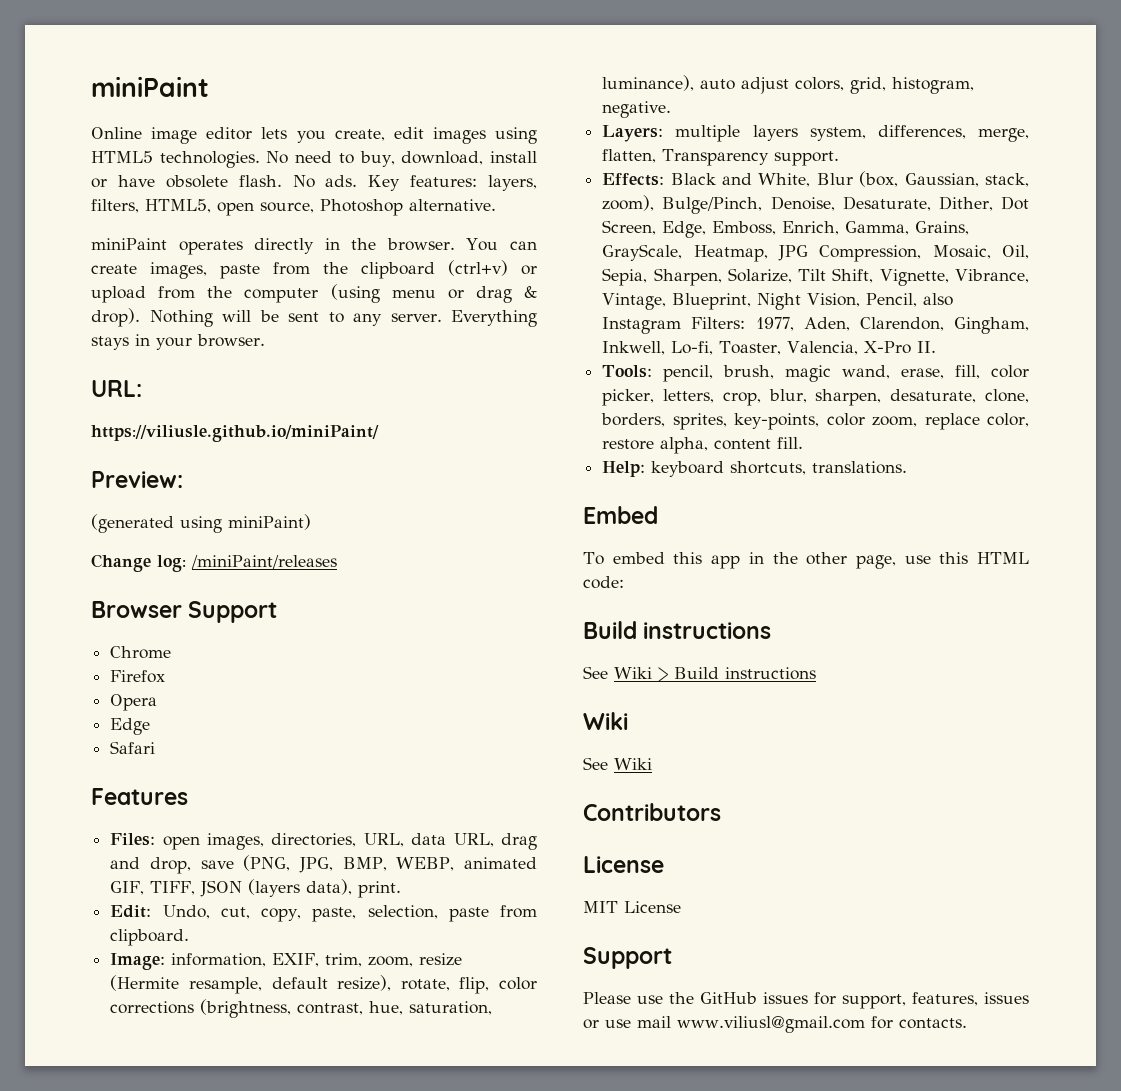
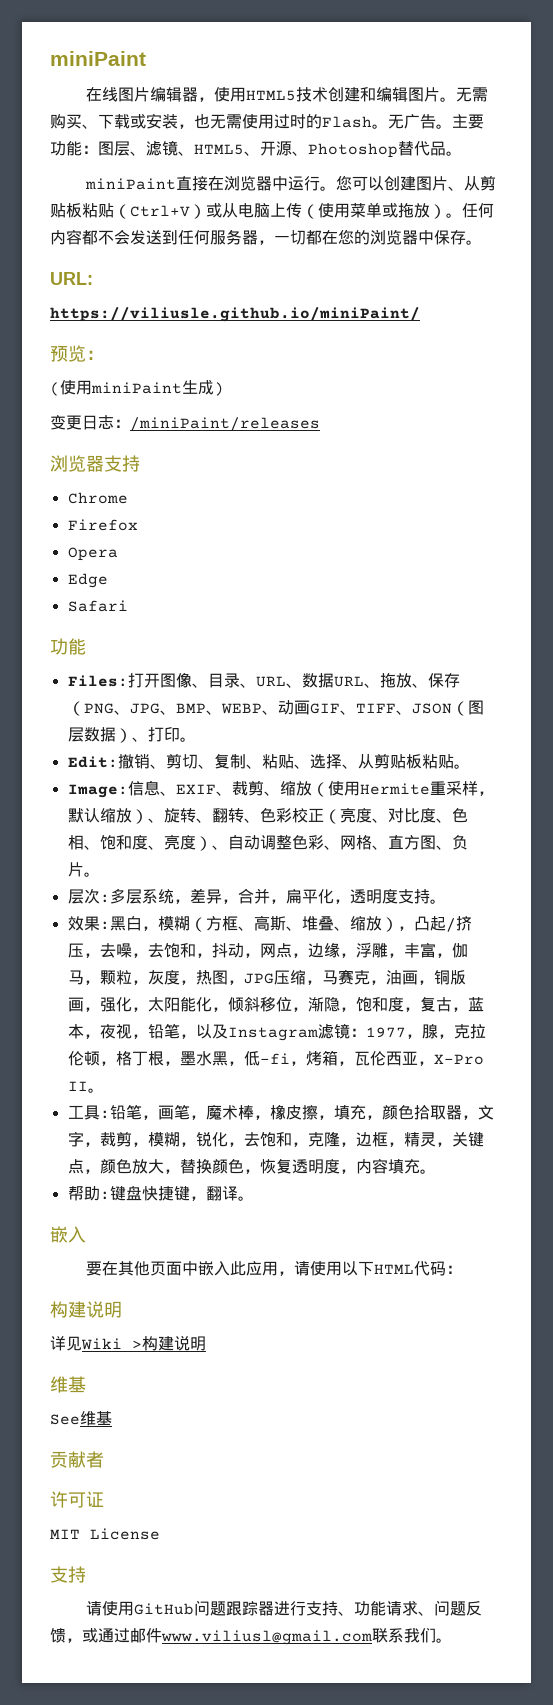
[91,127,537,144] [91,151,537,168] [91,175,537,191] [91,199,496,216] [91,238,537,255] [91,260,537,279] [91,284,537,303] [91,308,537,327] [91,334,265,350] [91,380,142,397] [91,425,379,442] [91,471,183,488] [91,514,311,533] [91,554,186,572] Online image editor lets you create, edit images using HTML5 technologies. No need to buy, download, install or have obsolete flash. No ads. Key features: layers, filters, HTML5, open source, Photoshop alternative. // miniPaint operates directly in the browser. You can create images, paste from the clipboard (ctrl+v) or upload from the computer (using menu or drag & drop). Nothing will be sent to any server. Everything stays in your browser. // URL: // https://viliusle.github.io/miniPaint/ // Preview: // (generated using miniPaint) // Change log: -> [86,87,489,102] [50,113,484,129] [50,140,462,158] [85,175,497,191] [50,202,494,219] [50,229,482,245] [50,272,93,285] [50,307,420,322] [50,345,104,362] [50,380,224,396] [50,415,130,430] 在线图片编辑器，使用HTML5技术创建和编辑图片。无需购买、下载或安装，也无需使用过时的Flash。无广告。主要功能：图层、滤镜、HTML5、开源、Photoshop替代品。 // miniPaint直接在浏览器中运行。您可以创建图片、从剪贴板粘贴（Ctrl+V）或从电脑上传（使用菜单或拖放）。任何内容都不会发送到任何服务器，一切都在您的浏览器中保存。 // URL: // https://viliusle.github.io/miniPaint/ // 预览： // (使用miniPaint生成) // 变更日志：
[91,601,278,623] Browser Support -> [50,455,140,472] 浏览器支持
[91,788,188,805] Features -> [50,638,86,655] 功能
[162,833,538,850] [110,855,537,874] [110,879,402,898] [110,905,537,922] [110,929,190,946] [110,953,463,970] [110,975,537,994] [110,999,493,1018] [602,75,975,94] [602,101,672,118] [602,125,1029,142] [602,149,840,166] [602,171,1029,187] [602,195,1029,214] [602,220,970,238] [602,244,1029,262] [602,268,1030,286] [602,293,954,310] [602,317,1029,334] [602,341,937,355] [602,365,1029,382] [602,389,1029,406] [601,413,1029,430] [602,437,804,454] [602,461,908,477] [583,506,658,524] [583,552,1029,569] [583,576,624,589] [583,621,772,639] [583,666,816,682] [583,712,628,730] [583,757,652,770] [583,803,721,821] [583,856,664,873] [583,901,681,913] [583,947,672,969] [583,992,1029,1009] [583,1016,967,1033] open images, directories, URL, data URL, drag and drop, save (PNG, JPG, BMP, WEBP, animated GIF, TIFF, JSON (layers data), print. // Edit: Undo, cut, copy, paste, selection, paste from clipboard. // Image: information, EXIF, trim, zoom, resize (Hermite resample, default resize), rotate, flip, color corrections (brightness, contrast, hue, saturation, luminance), auto adjust colors, grid, histogram, negative. // Layers: multiple layers system, differences, merge, flatten, Transparency support. // Effects: Black and White, Blur (box, Gaussian, stack, zoom), Bulge/Pinch, Denoise, Desaturate, Dither, Dot Screen, Edge, Emboss, Enrich, Gamma, Grains, GrayScale, Heatmap, JPG Compression, Mosaic, Oil, Sepia, Sharpen, Solarize, Tilt Shift, Vignette, Vibrance, Vintage, Blueprint, Night Vision, Pencil, also Instagram Filters: 1977, Aden, Clarendon, Gingham, Inkwell, Lo-fi, Toaster, Valencia, X-Pro II. // Tools: pencil, brush, magic wand, erase, fill, color picker, letters, crop, blur, sharpen, desaturate, clone, borders, sprites, key-points, color zoom, replace color, restore alpha, content fill. // Help: keyboard shortcuts, translations. // Embed // To embed this app in the other page, use this HTML code: // Build instructions // See Wiki > Build instructions // Wiki // See Wiki // Contributors // License // MIT License // Support // Please use the GitHub issues for support, features, issues or use mail www.viliusl@gmail.com for contacts. -> [127,673,460,688] [67,700,484,716] [67,727,196,743] [67,754,470,769] [67,780,494,798] [67,808,468,824] [67,835,468,851] [67,862,100,877] [67,888,446,904] [67,915,472,932] [67,942,468,958] [67,969,466,985] [67,997,484,1012] [67,1023,486,1041] [67,1050,484,1066] [67,1081,104,1093] [67,1104,494,1120] [67,1131,484,1147] [67,1158,436,1174] [67,1186,254,1201] [50,1226,86,1243] [86,1261,463,1276] [50,1301,122,1318] [50,1335,206,1351] [50,1376,86,1393] [50,1411,112,1426] [50,1451,104,1468] [50,1491,104,1508] [50,1528,160,1540] [50,1566,86,1583] [86,1600,483,1616] [50,1628,452,1645] 打开图像、目录、URL、数据URL、拖放、保存（PNG、JPG、BMP、WEBP、动画GIF、TIFF、JSON（图层数据）、打印。 // Edit:撤销、剪切、复制、粘贴、选择、从剪贴板粘贴。 // Image:信息、EXIF、裁剪、缩放（使用Hermite重采样，默认缩放）、旋转、翻转、色彩校正（亮度、对比度、色相、饱和度、亮度）、自动调整色彩、网格、直方图、负片。 // 层次:多层系统，差异，合并，扁平化，透明度支持。 // 效果:黑白，模糊（方框、高斯、堆叠、缩放），凸起/挤压，去噪，去饱和，抖动，网点，边缘，浮雕，丰富，伽马，颗粒，灰度，热图，JPG压缩，马赛克，油画，铜版画，强化，太阳能化，倾斜移位，渐隐，饱和度，复古，蓝本，夜视，铅笔，以及Instagram滤镜：1977，腺，克拉伦顿，格丁根，墨水黑，低-fi，烤箱，瓦伦西亚，X-Pro II。 // 工具:铅笔，画笔，魔术棒，橡皮擦，填充，颜色拾取器，文字，裁剪，模糊，锐化，去饱和，克隆，边框，精灵，关键点，颜色放大，替换颜色，恢复透明度，内容填充。 // 帮助:键盘快捷键，翻译。 // 嵌入 // 要在其他页面中嵌入此应用，请使用以下HTML代码： // 构建说明 // 详见Wiki >构建说明 // 维基 // See维基 // 贡献者 // 许可证 // MIT License // 支持 // 请使用GitHub问题跟踪器进行支持、功能请求、问题反馈，或通过邮件www.viliusl@gmail.com联系我们。

